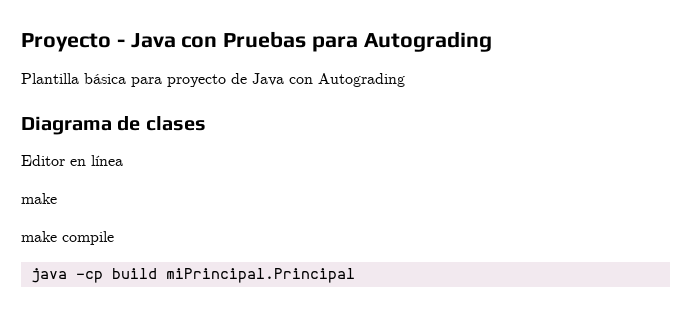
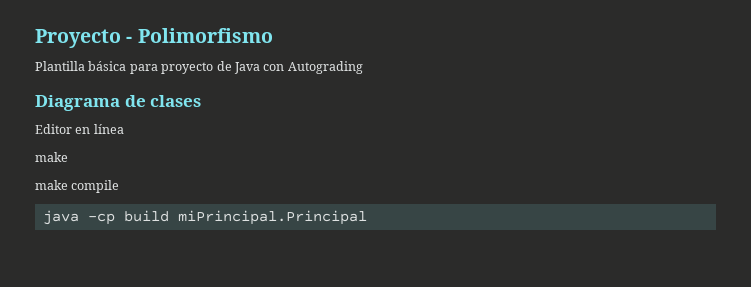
[130,31,492,52] Java con Pruebas para Autograding -> [137,28,273,43] Polimorfismo

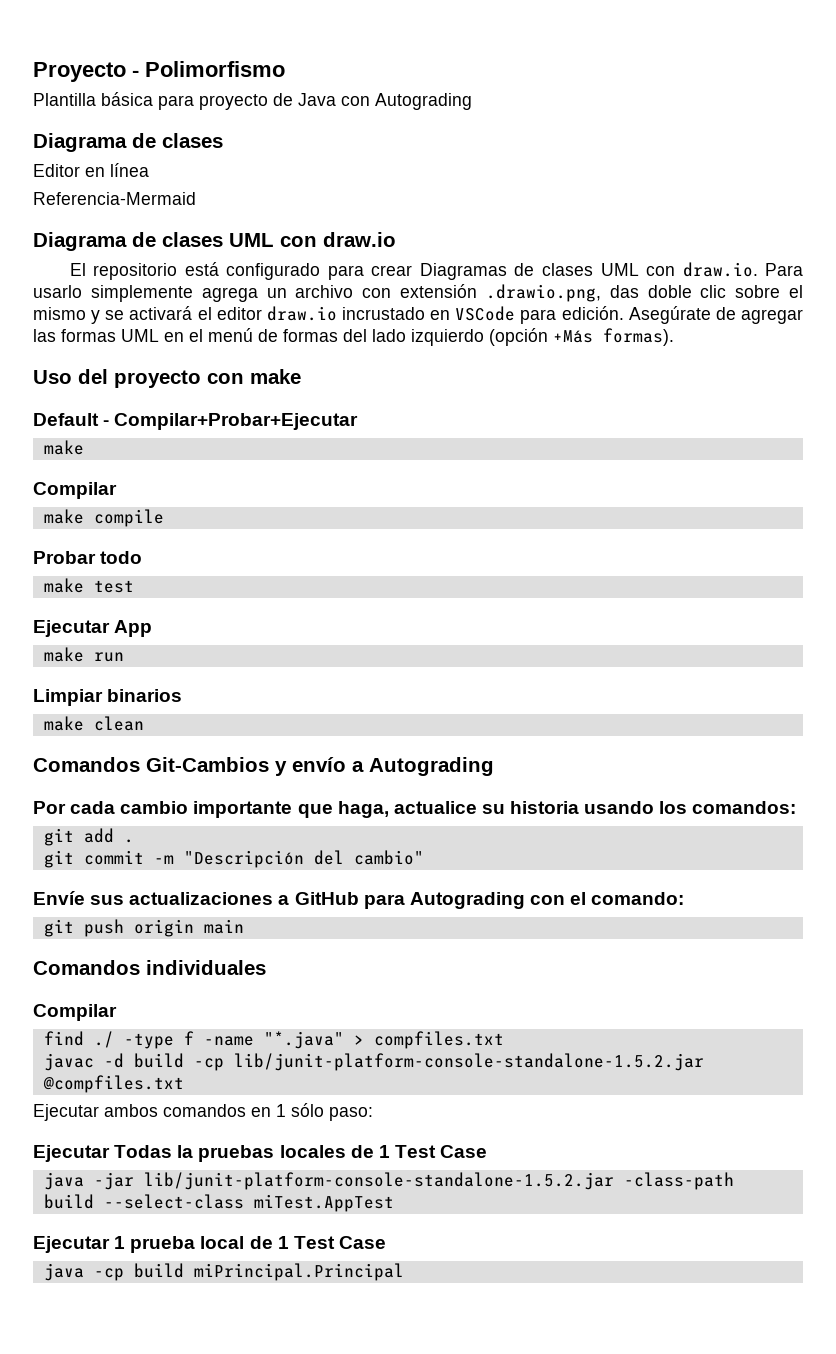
[35,152,68,162] [35,180,120,193] make // make compile -> [33,192,196,205] [33,232,396,251] [69,262,803,280] [33,284,804,302] [33,306,803,324] [33,328,674,346] [33,369,301,388] [33,413,359,430] [43,440,84,455] [33,482,117,499] [43,509,164,527] [33,551,143,564] [43,578,134,593] [33,620,153,637] [43,647,124,662] [33,689,183,706] [43,716,144,731] [33,757,494,776] [33,801,797,818] [43,828,134,846] [43,850,424,868] [33,891,685,909] [43,919,244,937] [33,960,266,975] [33,1004,117,1021] [43,1031,504,1049] [43,1053,704,1071] [42,1075,184,1093] [33,1103,373,1121] [33,1145,488,1162] [43,1172,734,1190] [43,1194,394,1212] [33,1236,386,1253] Referencia-Mermaid // Diagrama de clases UML con draw.io // El repositorio está configurado para crear Diagramas de clases UML con draw.io. Para usarlo simplemente agrega un archivo con extensión .drawio.png, das doble clic sobre el mismo y se activará el editor draw.io incrustado en VSCode para edición. Asegúrate de agregar las formas UML en el menú de formas del lado izquierdo (opción +Más formas). // Uso del proyecto con make // Default - Compilar+Probar+Ejecutar // make // Compilar // make compile // Probar todo // make test // Ejecutar App // make run // Limpiar binarios // make clean // Comandos Git-Cambios y envío a Autograding // Por cada cambio importante que haga, actualice su historia usando los comandos: // git add . // git commit -m "Descripción del cambio" // Envíe sus actualizaciones a GitHub para Autograding con el comando: // git push origin main // Comandos individuales // Compilar // find ./ -type f -name "*.java" > compfiles.txt // javac -d build -cp lib/junit-platform-console-standalone-1.5.2.jar @compfiles.txt // Ejecutar ambos comandos en 1 sólo paso: // Ejecutar Todas la pruebas locales de 1 Test Case // java -jar lib/junit-platform-console-standalone-1.5.2.jar -class-path build --select-class miTest.AppTest // Ejecutar 1 prueba local de 1 Test Case

